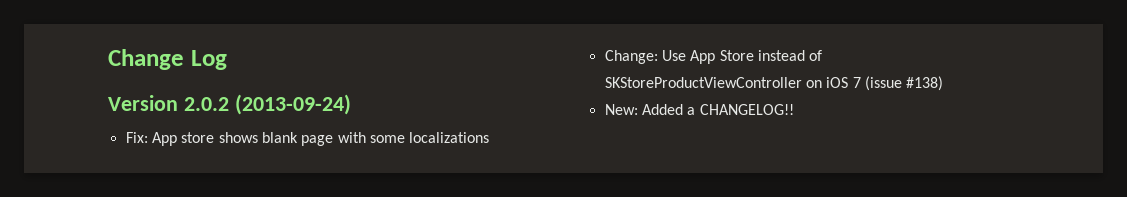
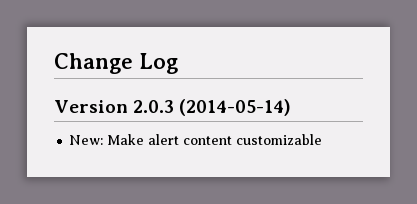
[183,94,351,115] [125,132,490,146] [604,50,823,64] [604,76,944,91] [604,104,794,115] 2.0.2 (2013-09-24) // Fix: App store shows blank page with some localizations // Change: Use App Store instead of SKStoreProductViewController on iOS 7 (issue #138) // New: Added a CHANGELOG!! -> [133,99,292,116] [69,134,323,145] 2.0.3 (2014-05-14) // New: Make alert content customizable

